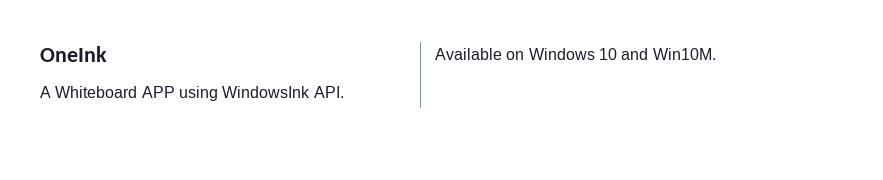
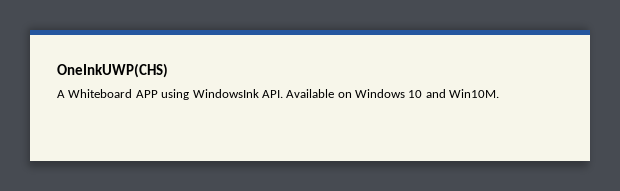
[40,46,107,62] OneInk -> [57,63,168,78] OneInkUWP(CHS)

